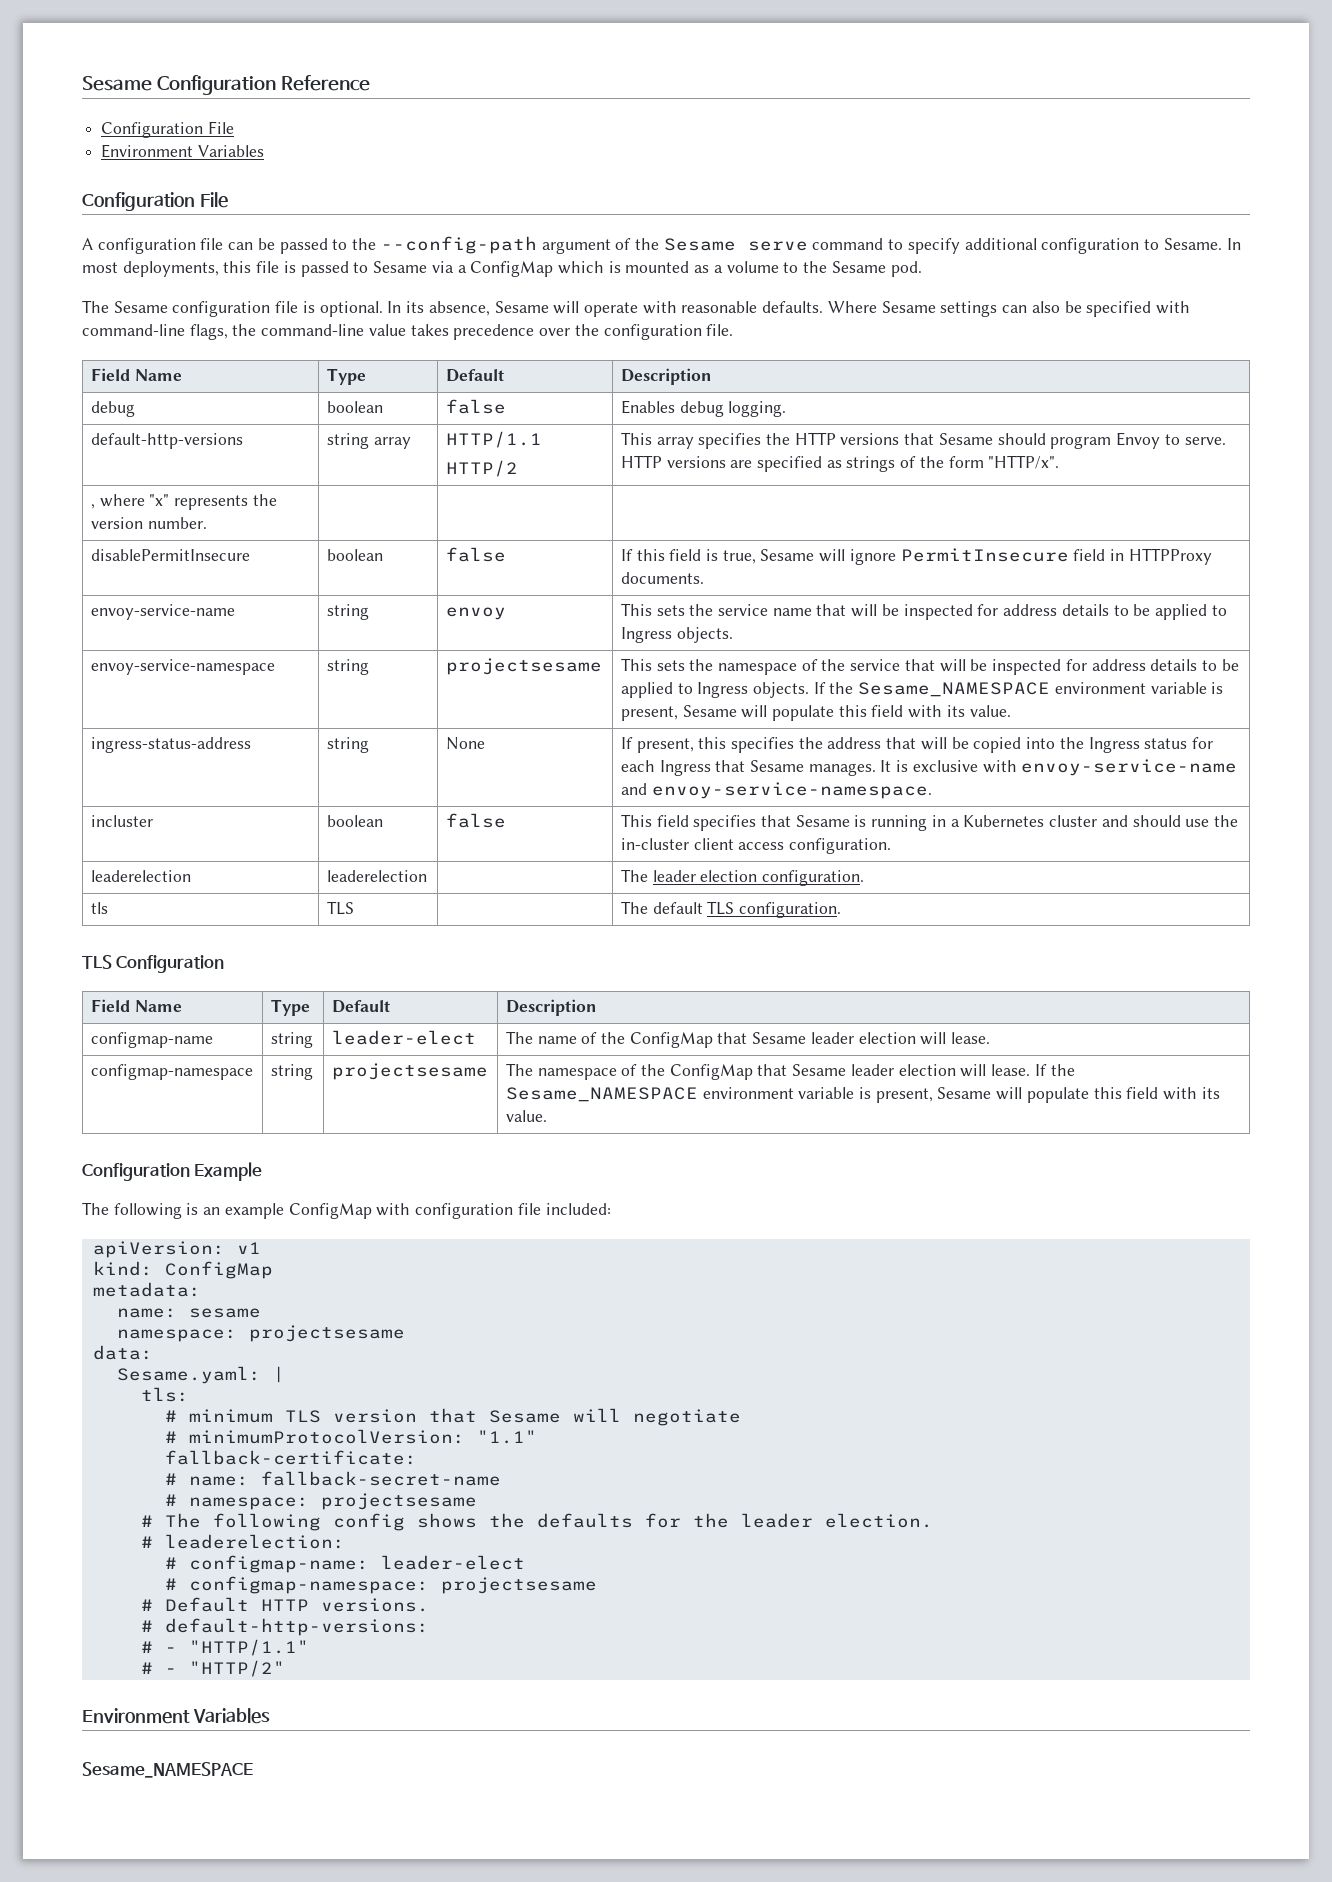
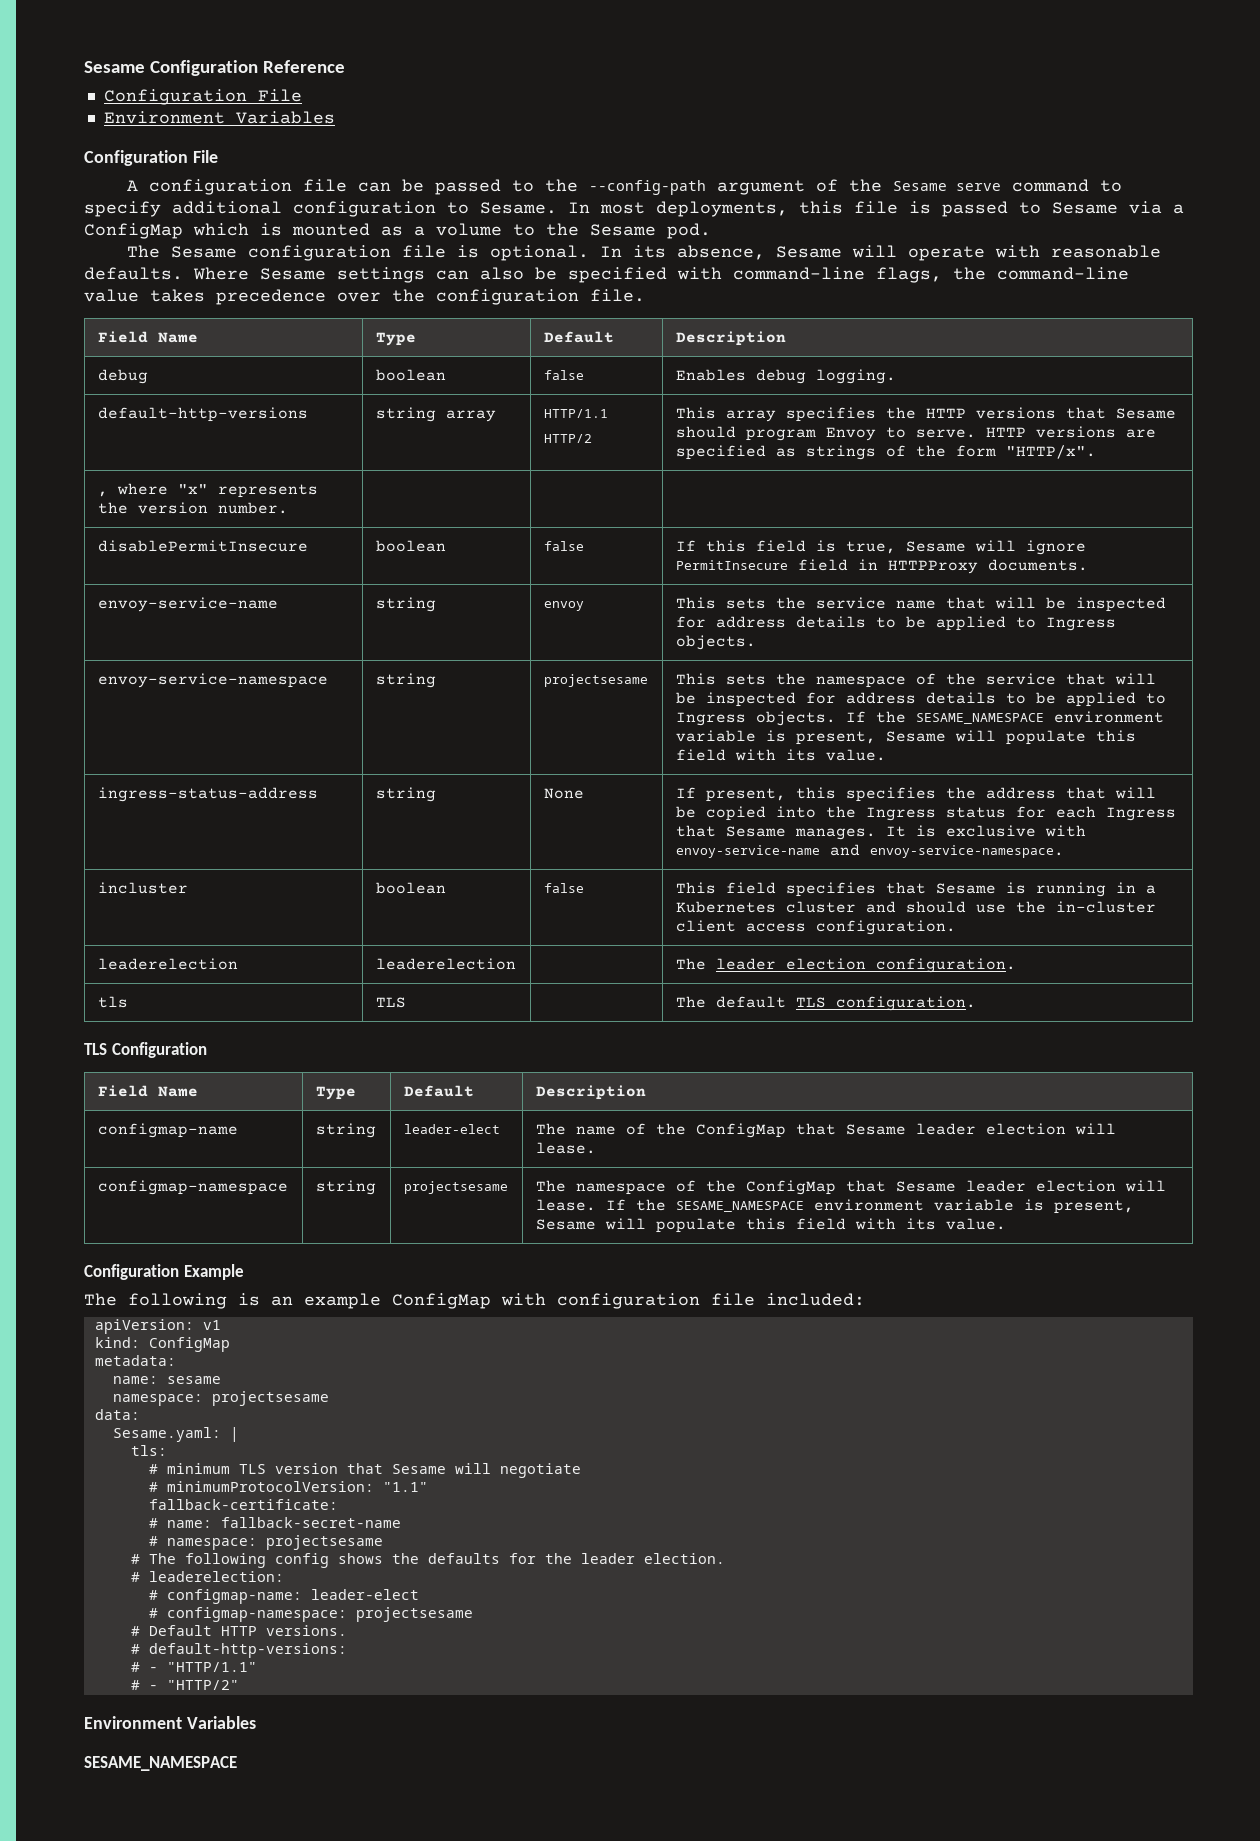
[858,682,1051,697] Sesame_NAMESPACE -> [915,713,1044,724] SESAME_NAMESPACE
[505,1087,698,1102] Sesame_NAMESPACE -> [675,1201,804,1212] SESAME_NAMESPACE
[82,1762,253,1778] Sesame_NAMESPACE -> [84,1756,237,1771] SESAME_NAMESPACE

